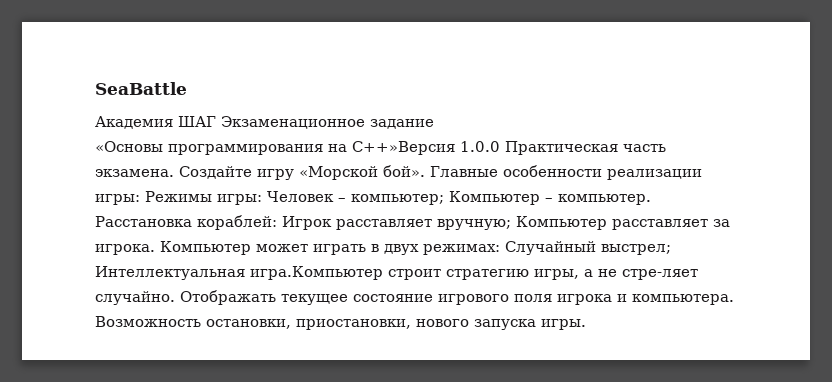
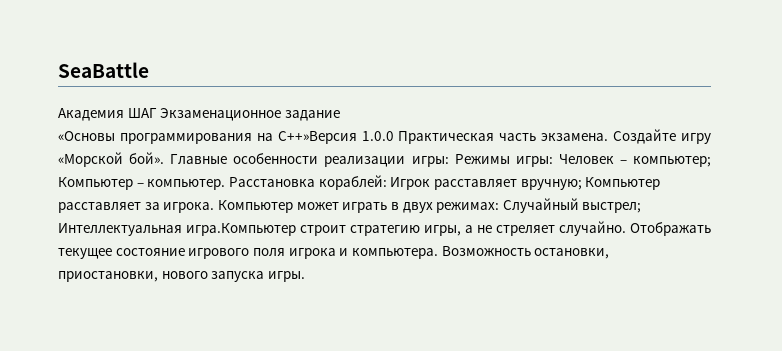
[622,269,698,280] стре-ляет -> [496,225,555,236] стреляет

